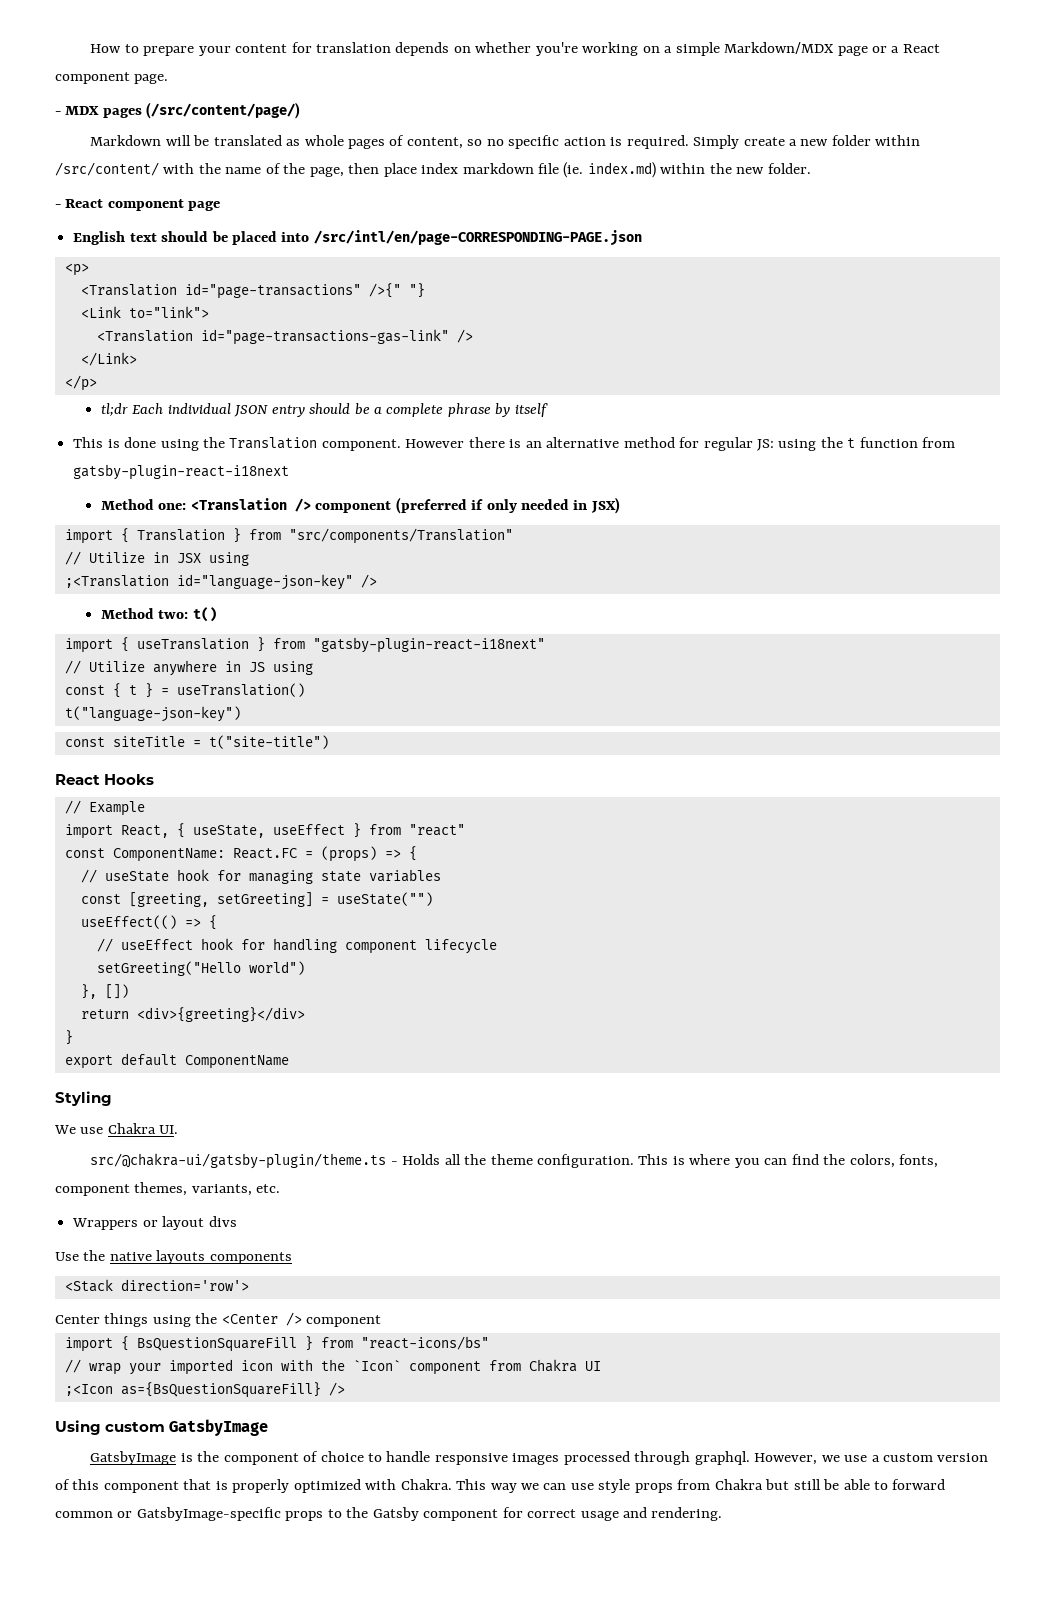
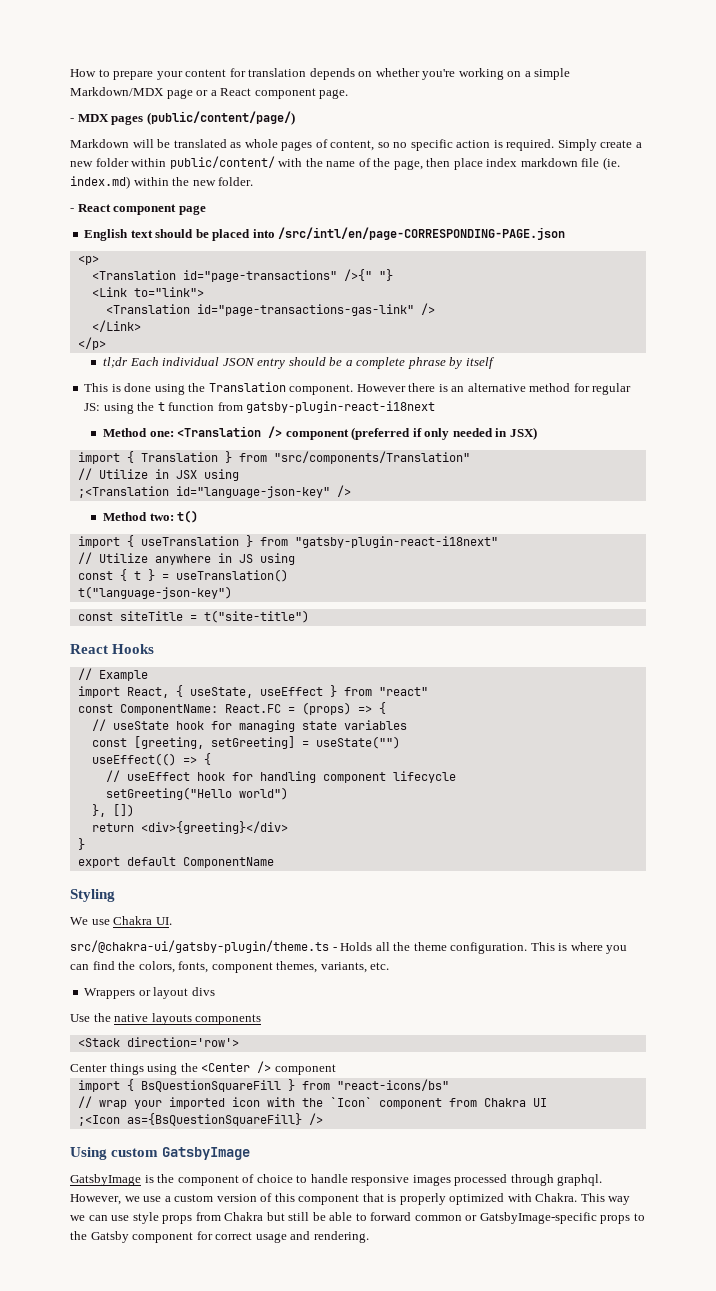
[146,102,301,119] (/src/content/page/) -> [146,111,295,125] (public/content/page/)
[55,162,159,176] /src/content/ -> [169,156,275,169] public/content/

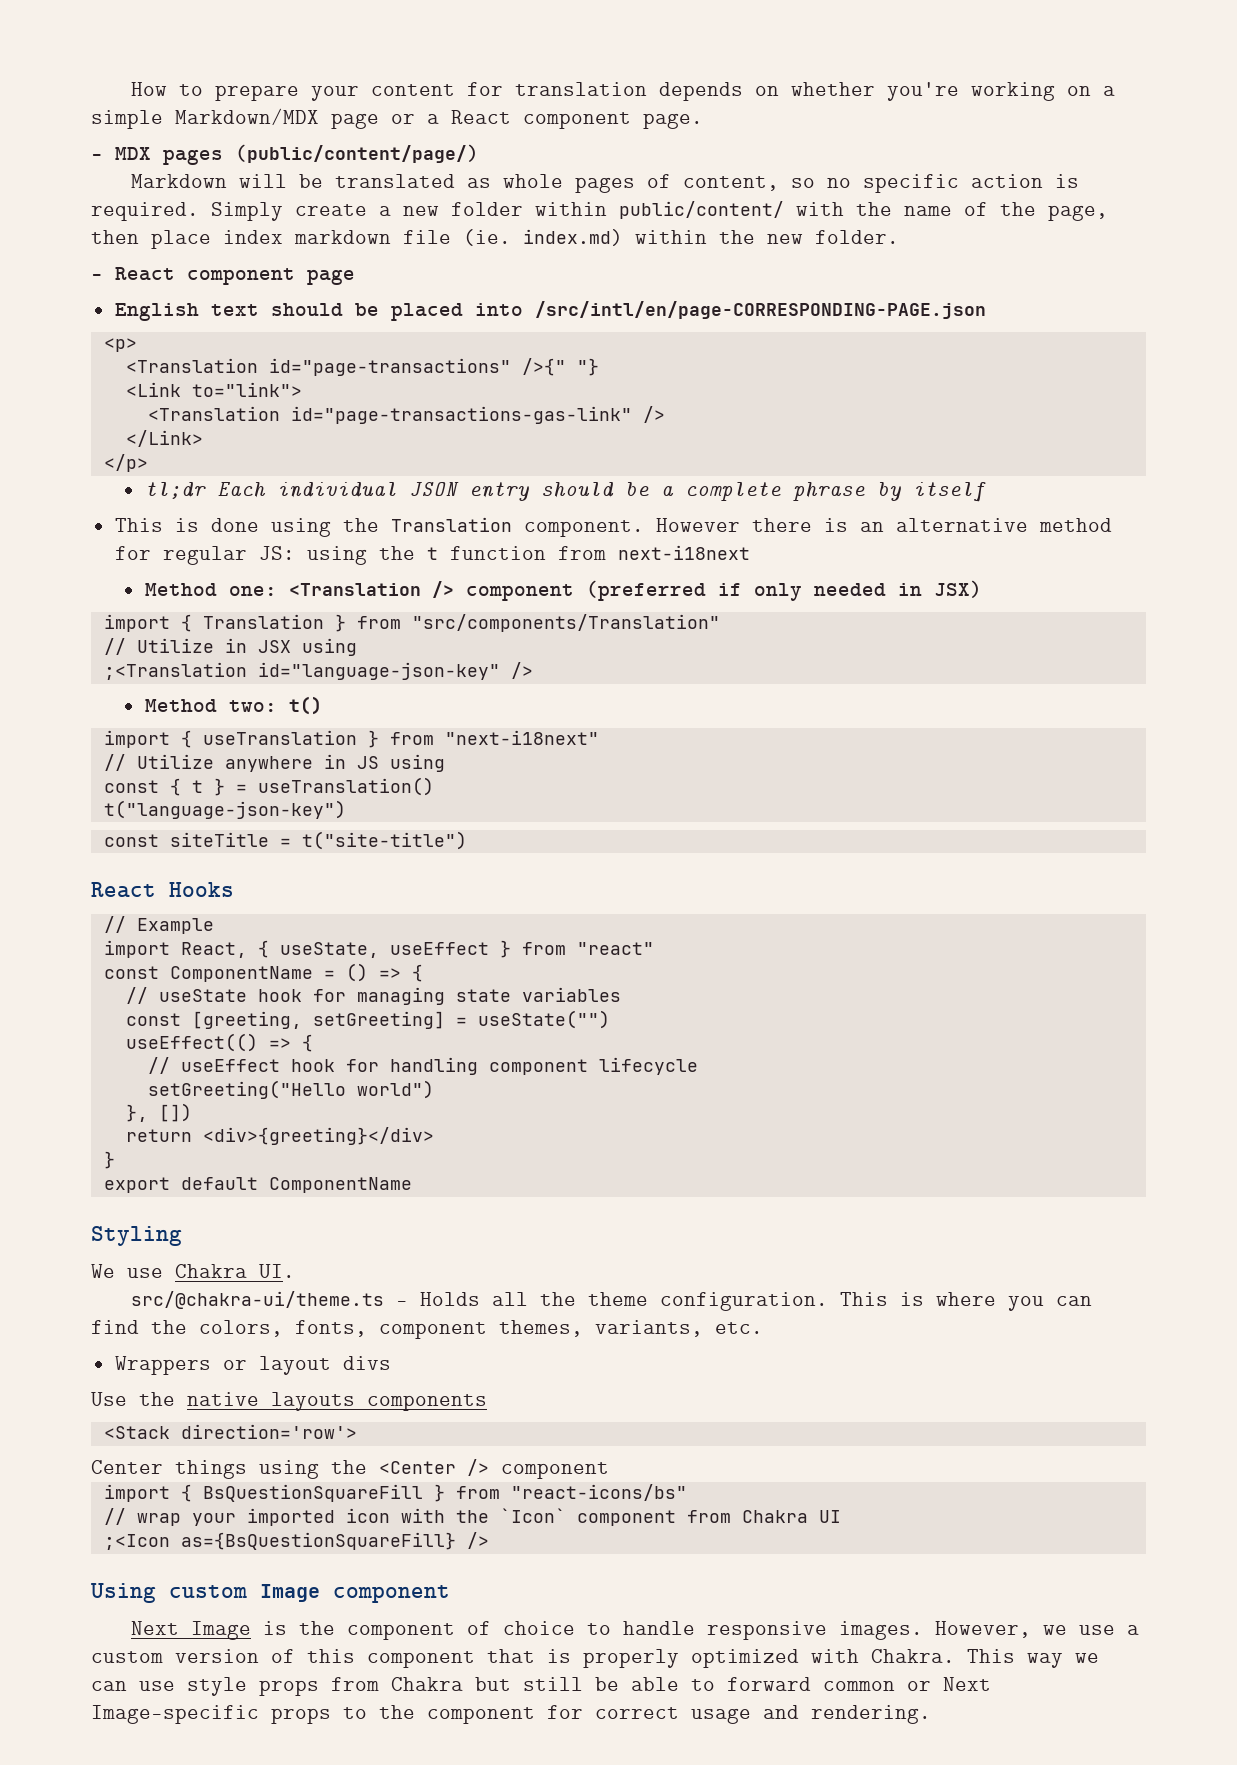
[246,401,436,413] gatsby-plugin-react-i18next -> [617,545,750,560] next-i18next
[294,536,498,548] "gatsby-plugin-react-i18next" -> [444,730,599,745] "next-i18next"
[119,702,351,715] ComponentName: React.FC = (props) -> [169,963,368,982] ComponentName = ()
[70,940,329,953] src/@chakra-ui/gatsby-plugin/theme.ts -> [130,1291,384,1309] src/@chakra-ui/theme.ts
[162,1147,251,1160] [70,1174,141,1186] GatsbyImage // GatsbyImage -> [260,1584,450,1603] [130,1621,251,1640] Image component // Next Image
[412,1174,603,1186] images processed through graphql. -> [838,1621,923,1640] images.
[479,1212,597,1224] GatsbyImage-specific -> [943,1677,991,1691] [91,1705,259,1724] Next Image-specific
[90,1231,129,1243] Gatsby -> (415, 1712) none

